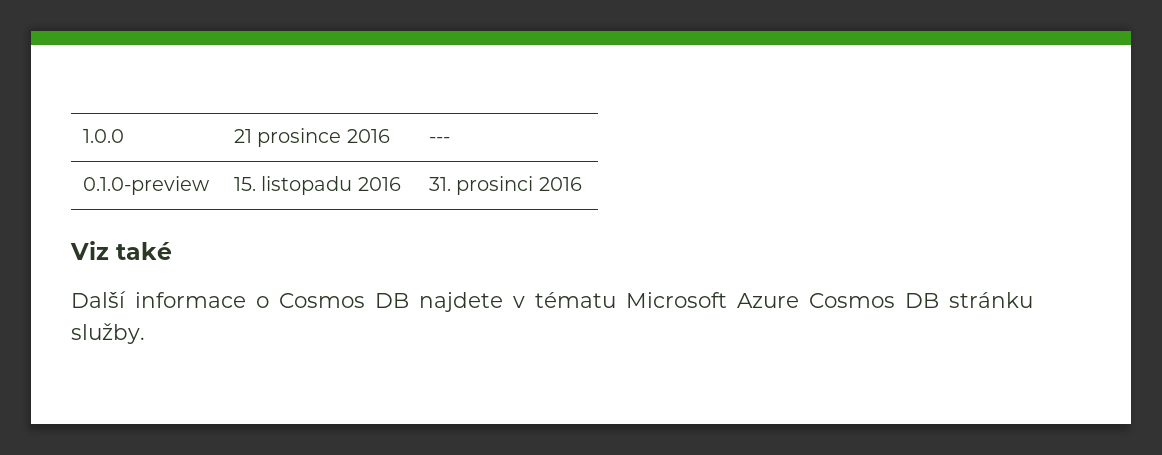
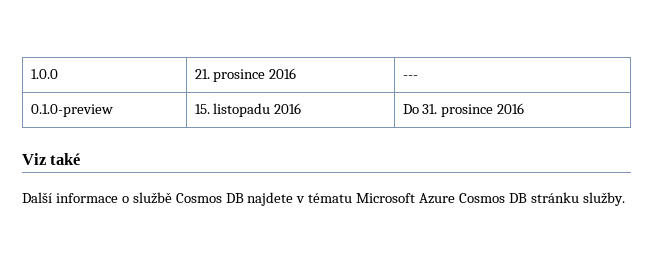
[234,129,253,143] 21 -> [194,69,210,79] 21.
[429,176,534,195] 31. prosinci -> [402,104,494,117] Do 31. prosince
(269, 302) none -> [132,192,172,204] službě

